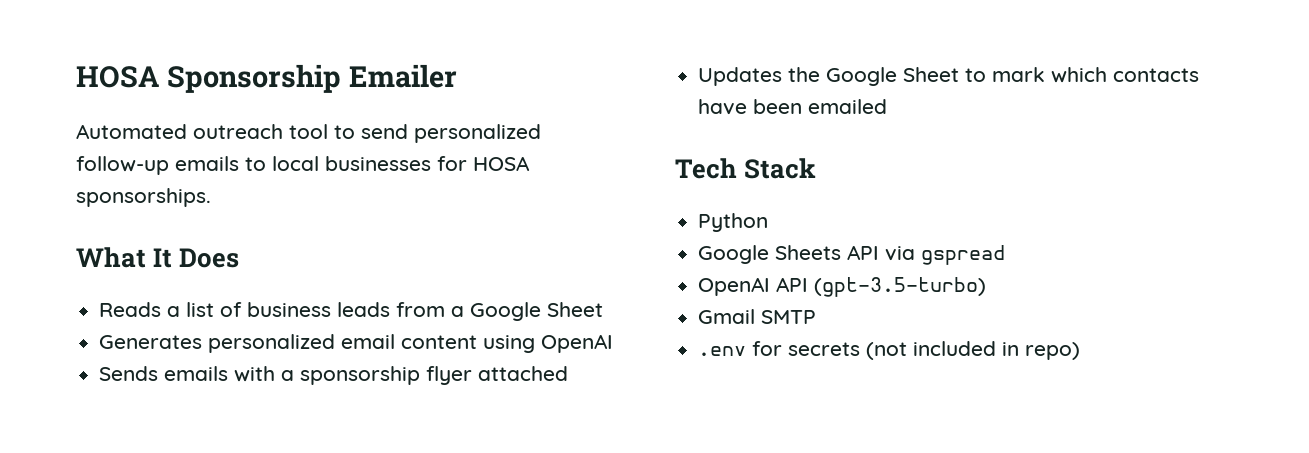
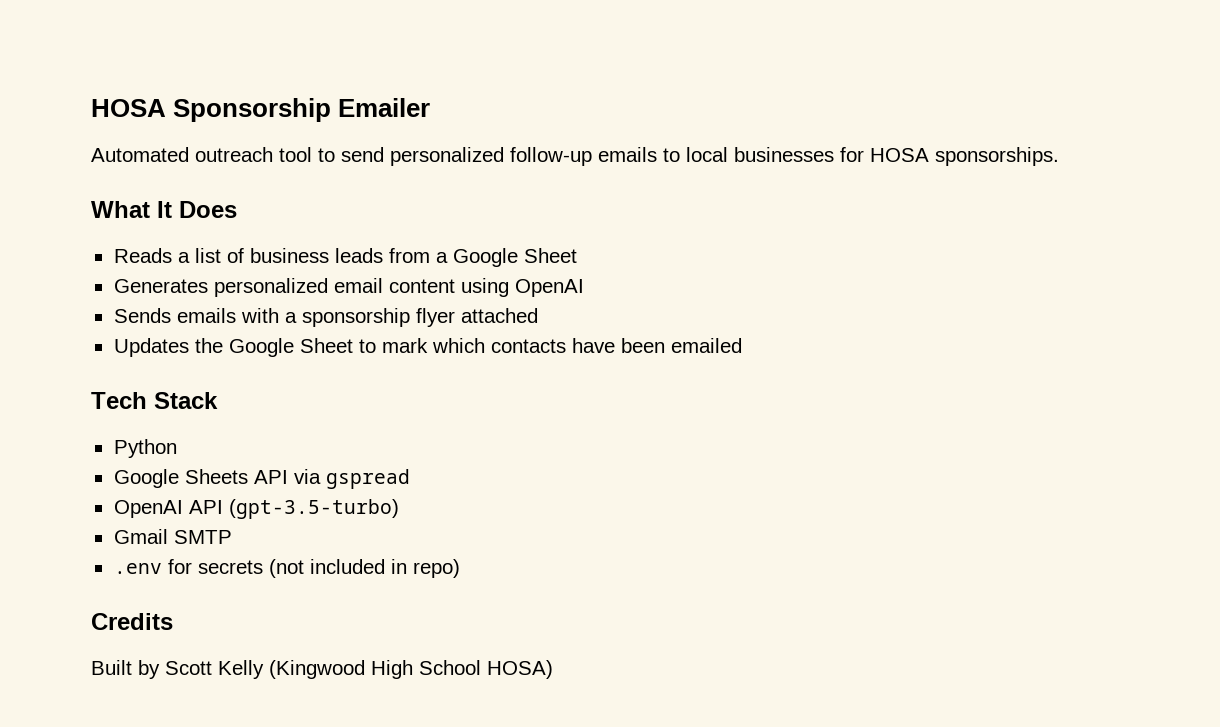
(1081, 351) none -> [91,613,173,630] [91,660,553,679] // Credits // Built by Scott Kelly (Kingwood High School HOSA)

